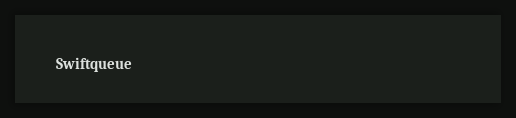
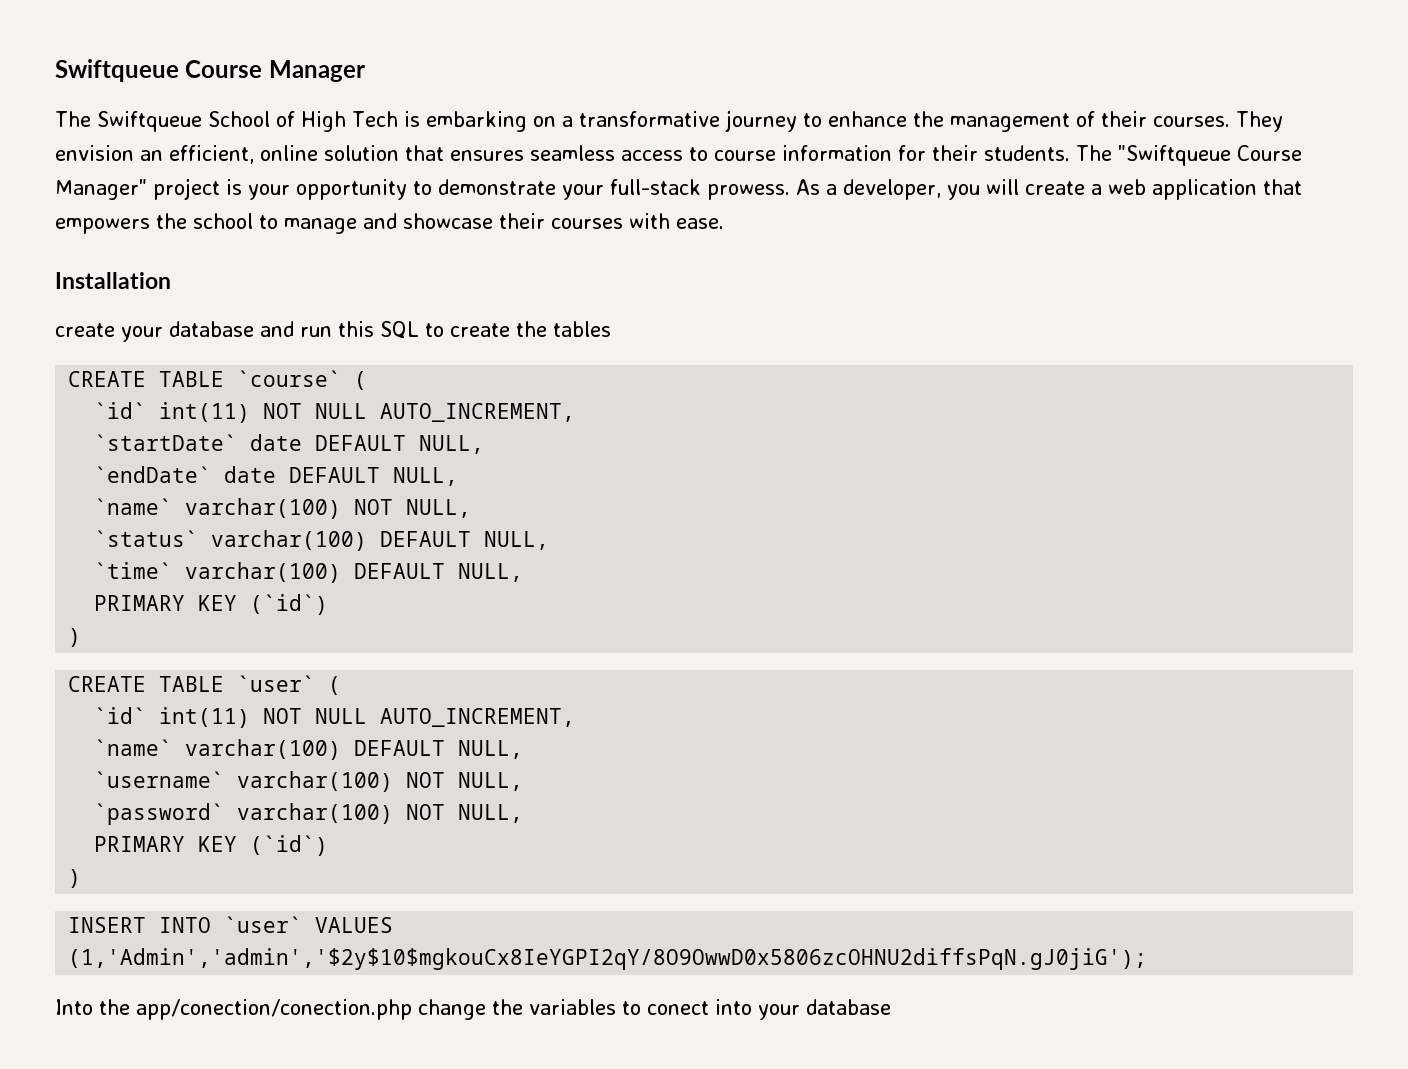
[56,57,132,72] Swiftqueue -> [55,59,365,82] [55,110,1283,132] [55,145,1302,166] [55,178,1302,200] [55,213,724,234] [55,272,171,289] [55,321,611,342] [68,370,368,390] [94,402,576,423] [94,434,485,454] [94,466,459,486] [94,498,472,519] [94,530,550,551] [94,562,524,583] [94,594,329,615] [68,628,82,647] [68,675,342,695] [94,707,576,728] [94,739,524,760] [94,771,524,792] [94,803,524,825] [94,835,329,856] [68,869,82,888] [68,916,394,933] [68,948,1148,970] [55,999,891,1020] Swiftqueue Course Manager // The Swiftqueue School of High Tech is embarking on a transformative journey to enhance the management of their courses. They envision an efficient, online solution that ensures seamless access to course information for their students. The "Swiftqueue Course Manager" project is your opportunity to demonstrate your full-stack prowess. As a developer, you will create a web application that empowers the school to manage and showcase their courses with ease. // Installation // create your database and run this SQL to create the tables // CREATE TABLE `course` ( // `id` int(11) NOT NULL AUTO_INCREMENT, // `startDate` date DEFAULT NULL, // `endDate` date DEFAULT NULL, // `name` varchar(100) NOT NULL, // `status` varchar(100) DEFAULT NULL, // `time` varchar(100) DEFAULT NULL, // PRIMARY KEY (`id`) // ) // CREATE TABLE `user` ( // `id` int(11) NOT NULL AUTO_INCREMENT, // `name` varchar(100) DEFAULT NULL, // `username` varchar(100) NOT NULL, // `password` varchar(100) NOT NULL, // PRIMARY KEY (`id`) // ) // INSERT INTO `user` VALUES (1,'Admin','admin','$2y$10$mgkouCx8IeYGPI2qY/8O9OwwD0x5806zcOHNU2diffsPqN.gJ0jiG'); // Into the app/conection/conection.php change the variables to conect into your database

